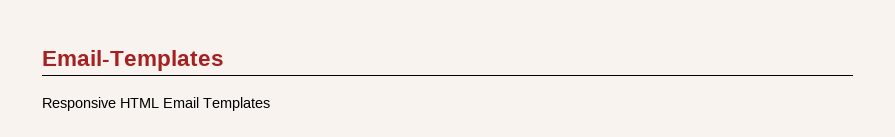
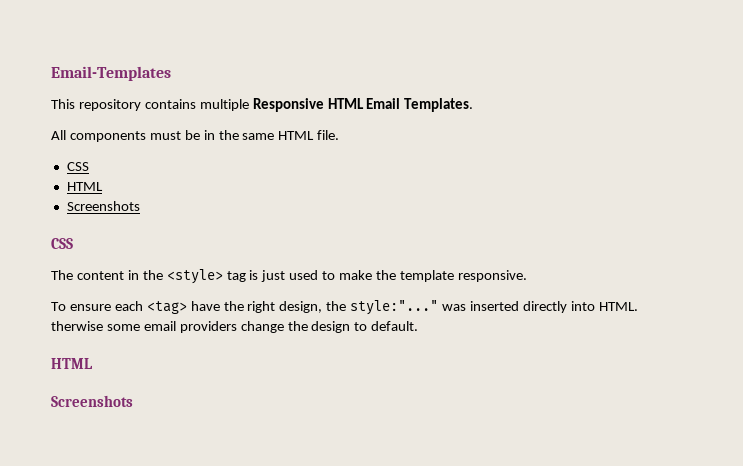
[42,97,270,111] Responsive HTML Email Templates -> [51,98,474,112] [51,130,340,142] [66,162,89,171] [66,182,103,191] [66,201,140,211] [51,238,73,249] [51,269,527,284] [51,300,638,315] [51,321,419,333] [51,358,93,369] [51,395,133,407] This repository contains multiple Responsive HTML Email Templates. // All components must be in the same HTML file. // CSS // HTML // Screenshots // CSS // The content in the <style> tag is just used to make the template responsive. // To ensure each <tag> have the right design, the style:"..." was inserted directly into HTML. therwise some email providers change the design to default. // HTML // Screenshots

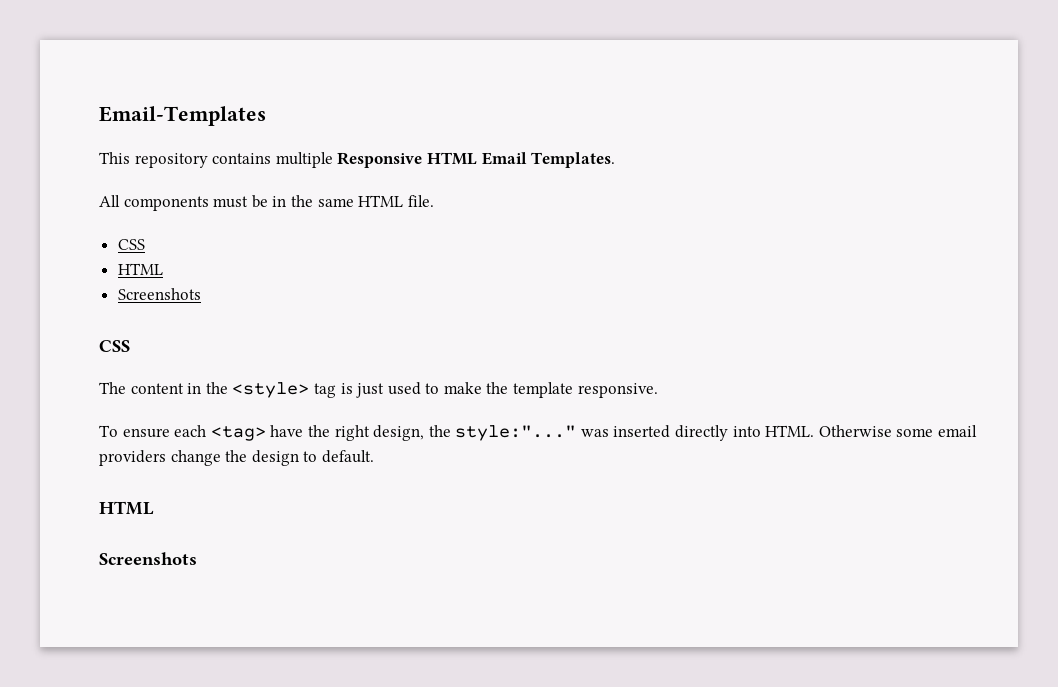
[51,321,103,331] therwise -> [818,425,892,437] Otherwise

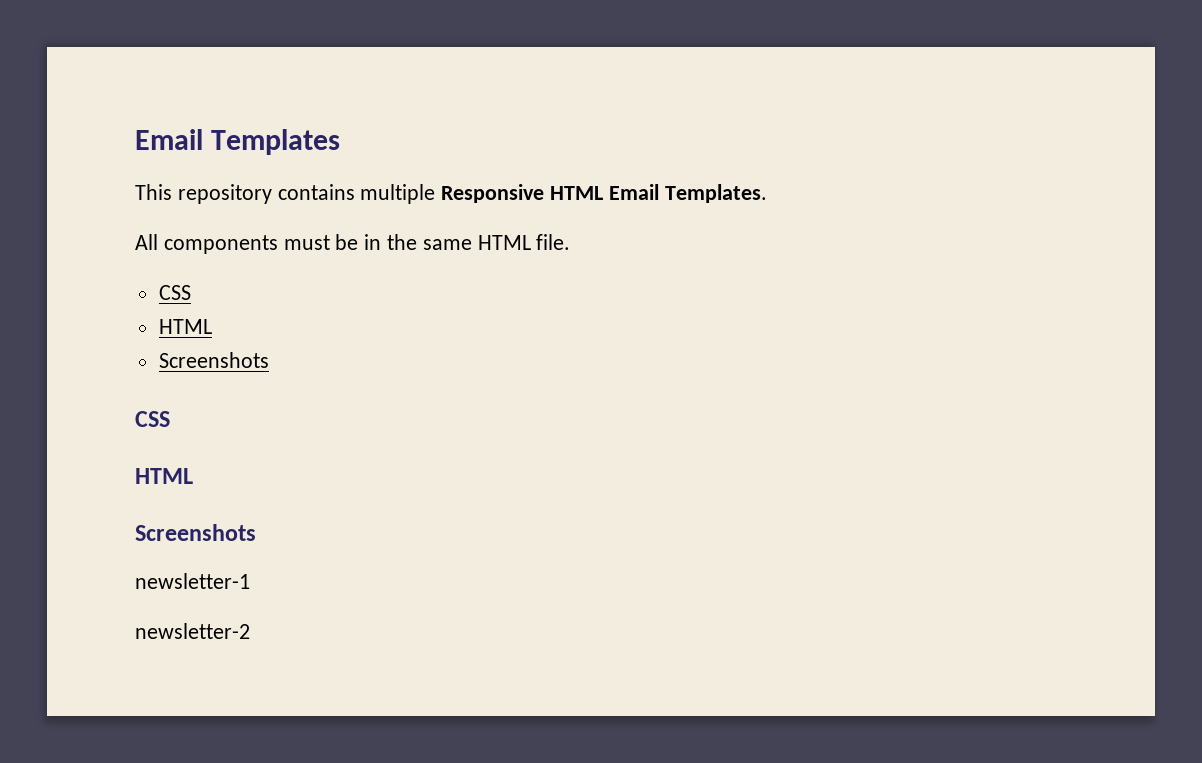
[99,106,266,126] Email-Templates -> [135,129,341,155] Email Templates
[99,382,658,398] [99,425,978,441] [99,450,374,466] [99,501,154,515] [99,552,197,565] // The content in the <style> tag is just used to make the template responsive. // To ensure each <tag> have the right design, the style:"..." was inserted directly into HTML. Otherwise some email providers change the design to default. // HTML // Screenshots -> [135,468,193,484] [135,524,256,541] [135,573,250,589] [135,623,250,639] // HTML // Screenshots // newsletter-1 // newsletter-2

